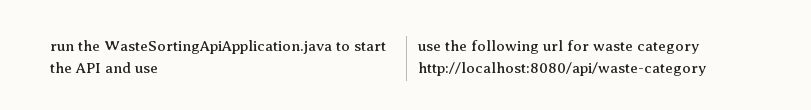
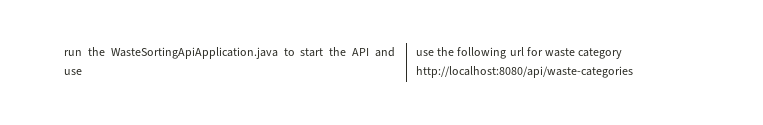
[418,62,706,76] http://localhost:8080/api/waste-category -> [416,66,633,78] http://localhost:8080/api/waste-categories

